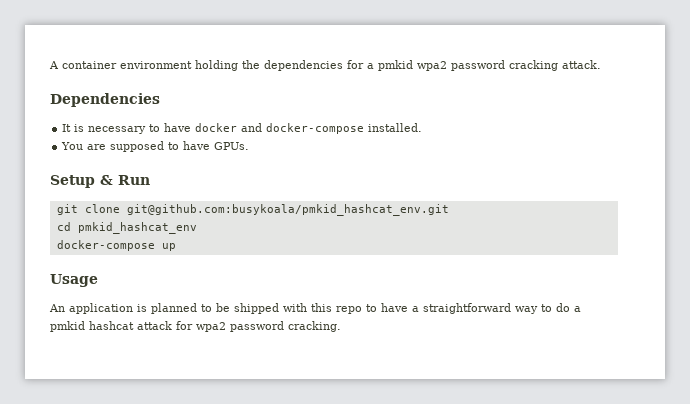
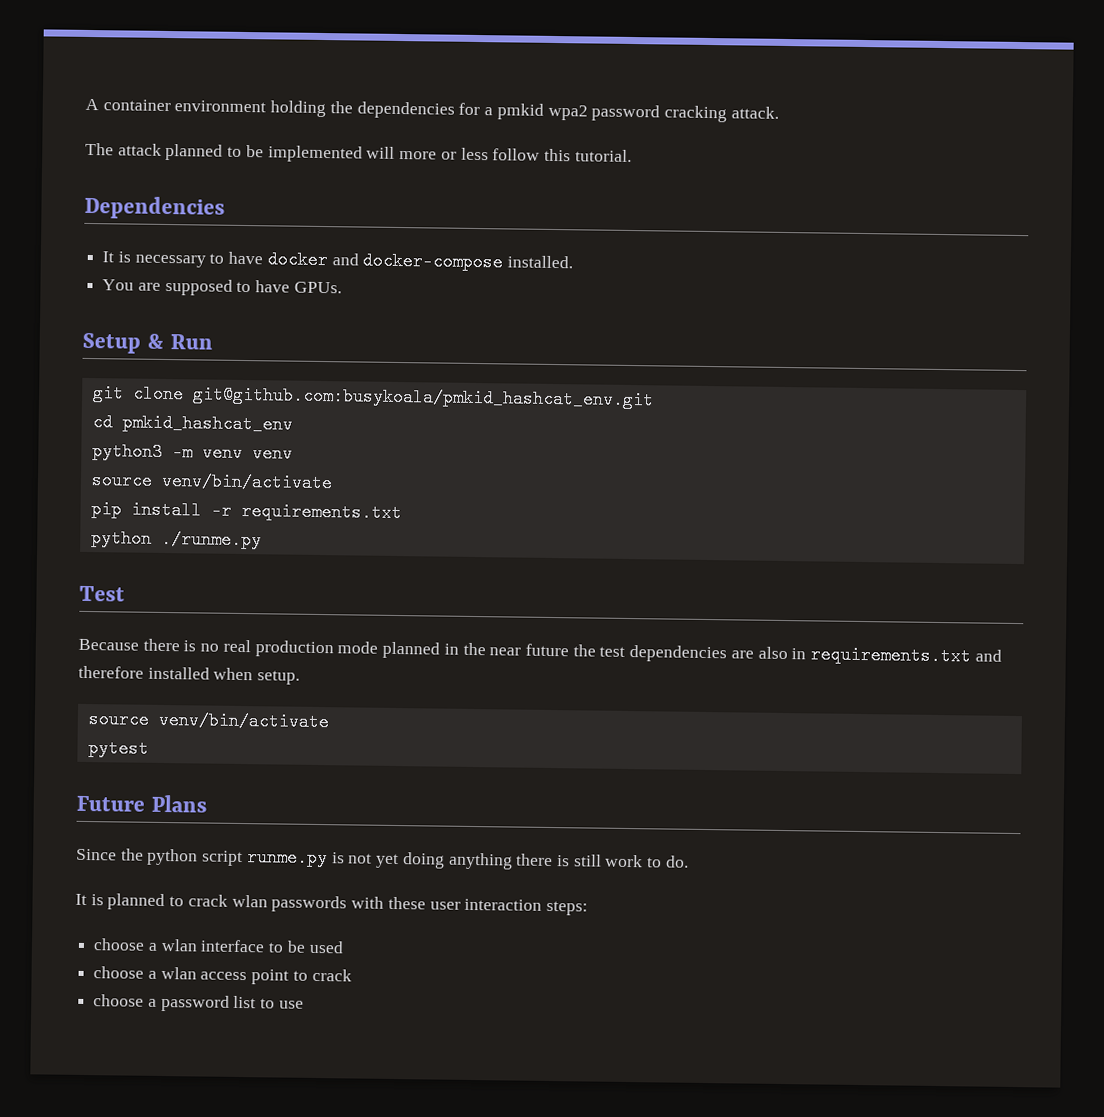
(601, 64) none -> [85,142,632,163] // The attack planned to be implemented will more or less follow this tutorial.
[56,240,176,251] [50,274,98,287] [49,303,581,314] [50,321,341,332] docker-compose up // Usage // An application is planned to be shipped with this repo to have a straightforward way to do a pmkid hashcat attack for wpa2 password cracking. -> [91,442,293,463] [90,471,333,493] [90,500,402,523] [90,529,262,550] [79,585,125,602] [78,638,1002,666] [78,665,301,685] [87,710,329,732] [87,739,149,758] [76,794,207,813] [76,848,689,870] [75,893,588,916] [93,938,344,954] [93,966,352,985] [93,994,304,1012] python3 -m venv venv // source venv/bin/activate // pip install -r requirements.txt // python ./runme.py // Test // Because there is no real production mode planned in the near future the test dependencies are also in requirements.txt and therefore installed when setup. // source venv/bin/activate // pytest // Future Plans // Since the python script runme.py is not yet doing anything there is still work to do. // It is planned to crack wlan passwords with these user interaction steps: // choose a wlan interface to be used // choose a wlan access point to crack // choose a password list to use

